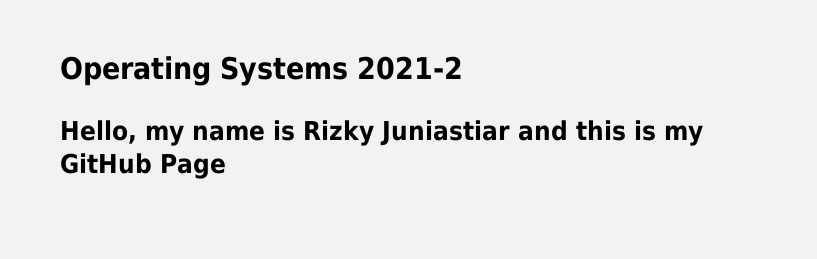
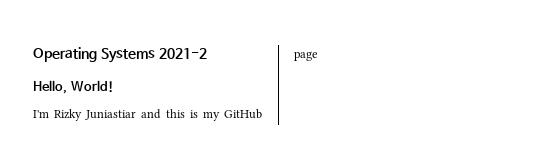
[145,120,295,146] my name is -> [70,80,114,93] [33,110,49,118] World! // I'm
[160,154,226,179] Page -> [294,51,318,61] page

